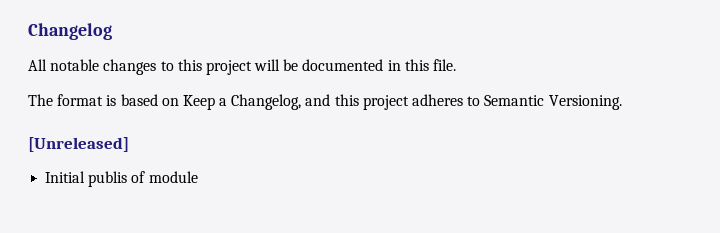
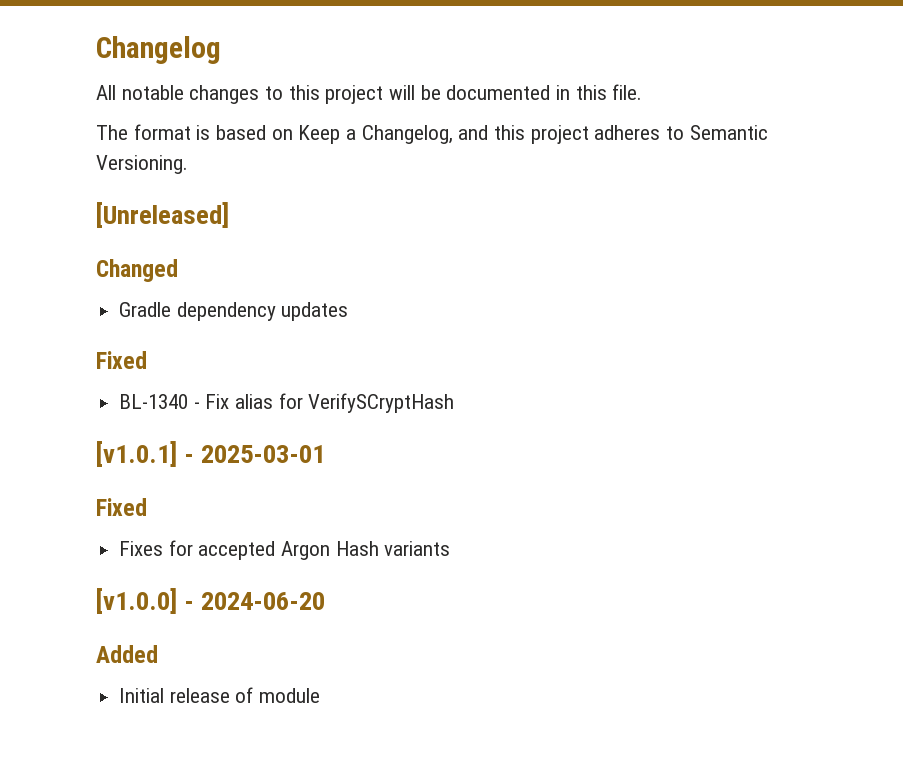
(129, 144) none -> [96,259,178,282] [119,302,349,321] [96,351,147,369] [119,393,455,413] [96,441,326,467] [96,498,147,516] [119,540,451,560] [96,588,326,614] [96,645,158,663] // Changed // Gradle dependency updates // Fixed // BL-1340 - Fix alias for VerifySCryptHash // [v1.0.1] - 2025-03-01 // Fixed // Fixes for accepted Argon Hash variants // [v1.0.0] - 2024-06-20 // Added
[88,171,128,187] publis -> [169,688,230,703] release

